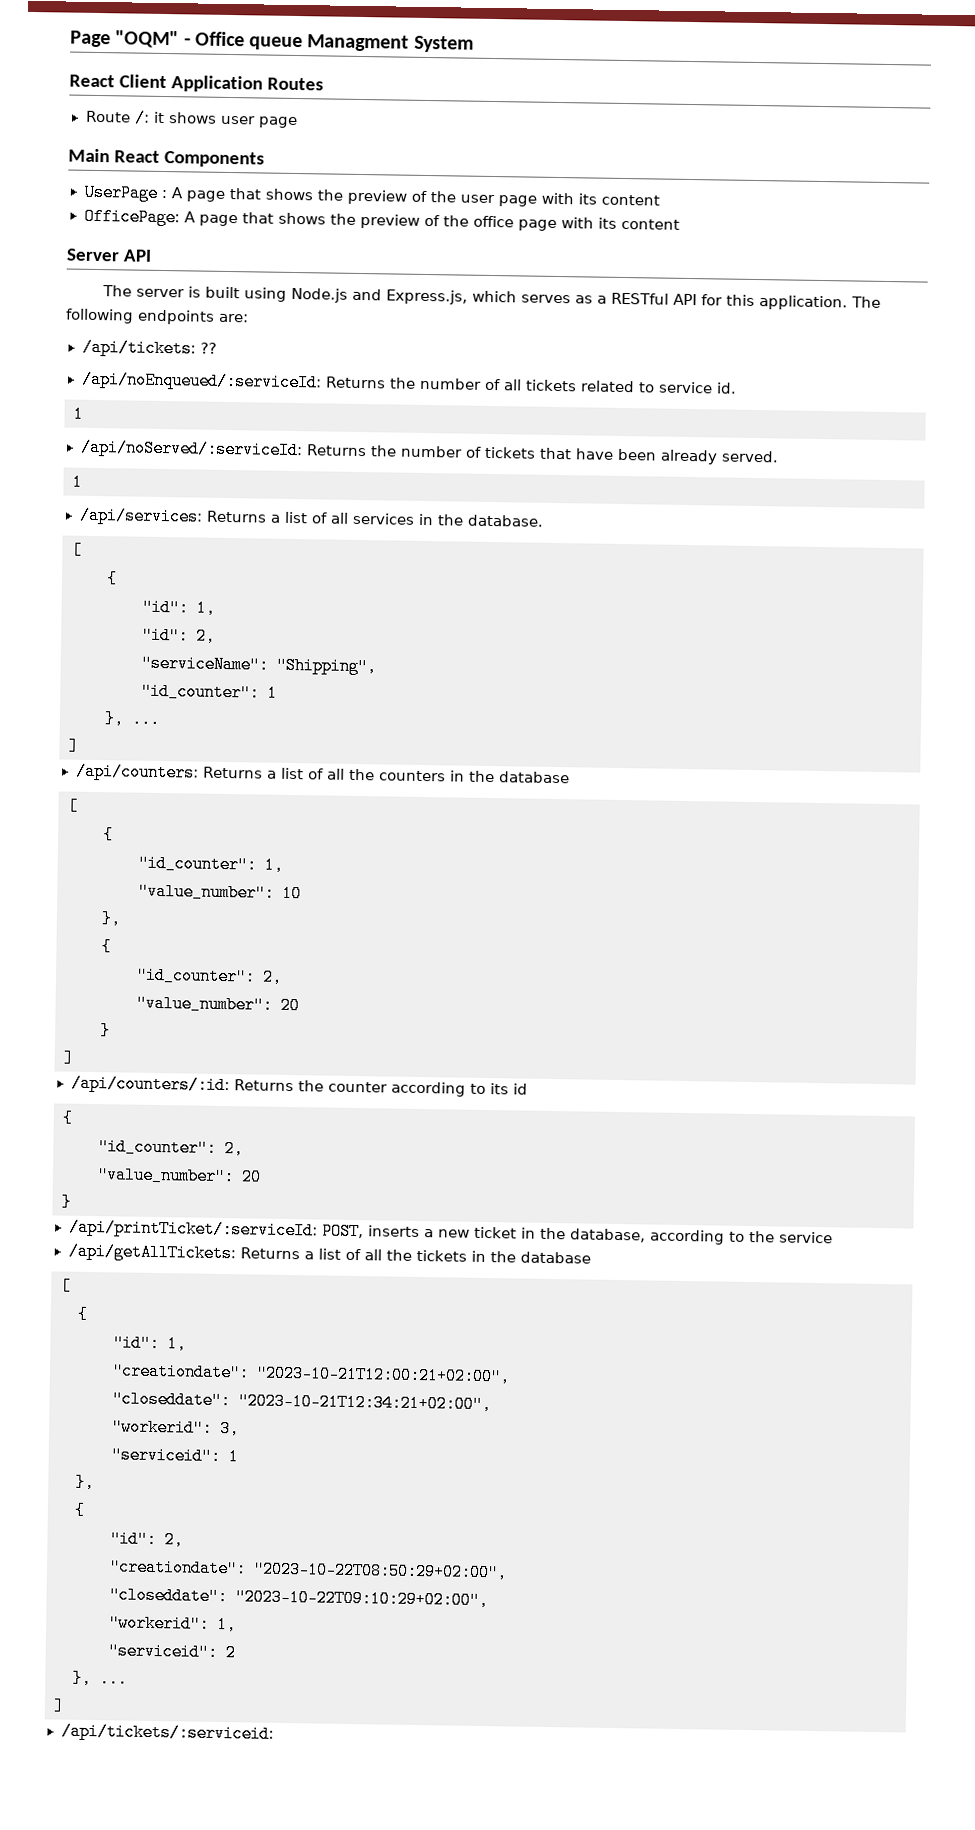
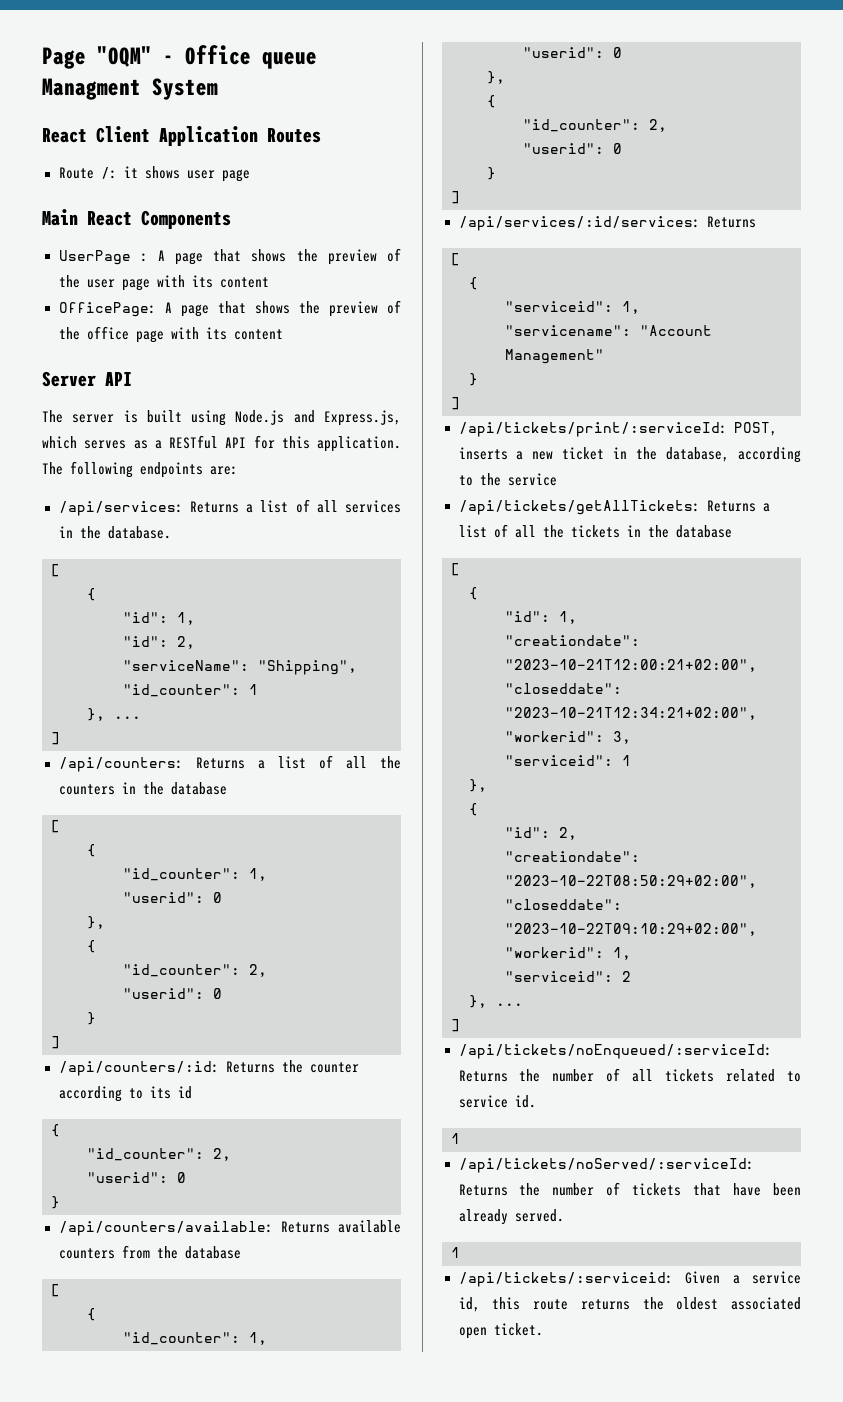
[81,338,217,358] [80,370,737,394] [73,405,84,423] [79,438,779,465] [72,473,83,491] // /api/tickets: ?? // /api/noEnqueued/:serviceId: Returns the number of all tickets related to service id. // 1 // /api/noServed/:serviceId: Returns the number of tickets that have been already served. // 1 -> (238, 470) none
[138,882,302,903] [101,910,122,928] [101,938,112,956] [136,966,283,986] [136,994,300,1015] "value_number": 10 // }, // { // "id_counter": 2, // "value_number": 20 -> [123,892,222,903] [87,916,105,929] [87,940,96,953] [123,964,267,977] [123,988,222,999] "userid": 0 // }, // { // "id_counter": 2, // "userid": 0
[97,1166,262,1186] [61,1193,72,1211] [68,1218,318,1240] "value_number": 20 // } // /api/printTicket/:serviceId: -> [87,1172,186,1183] [51,1196,60,1209] [58,1220,401,1236] [58,1245,241,1259] [51,1284,60,1297] [87,1308,96,1321] [123,1332,267,1345] [523,47,622,58] [487,71,505,84] [487,95,496,108] [523,119,667,132] [523,143,622,154] [487,167,496,180] [451,191,460,204] [458,216,756,231] [451,253,460,266] [469,277,478,290] [505,301,640,314] [505,325,712,336] [505,349,604,364] [469,373,478,386] [451,397,460,410] [458,422,727,437] "userid": 0 // } // /api/counters/available: Returns available counters from the database // [ // { // "id_counter": 1, // "userid": 0 // }, // { // "id_counter": 2, // "userid": 0 // } // ] // /api/services/:id/services: Returns // [ // { // "serviceid": 1, // "servicename": "Account Management" // } // ] // /api/tickets/print/:serviceId:
[67,1242,236,1263] /api/getAllTickets: -> [458,500,700,515] /api/tickets/getAllTickets:
[60,1722,274,1743] /api/tickets/:serviceid: -> [458,1044,772,1059] [458,1068,801,1082] [458,1095,536,1108] [451,1133,460,1144] [458,1158,754,1173] [458,1182,801,1196] [458,1209,564,1225] [451,1247,460,1258] [458,1271,801,1287] [458,1297,801,1312] [458,1323,543,1339] /api/tickets/noEnqueued/:serviceId: Returns the number of all tickets related to service id. // 1 // /api/tickets/noServed/:serviceId: Returns the number of tickets that have been already served. // 1 // /api/tickets/:serviceid: Given a service id, this route returns the oldest associated open ticket.

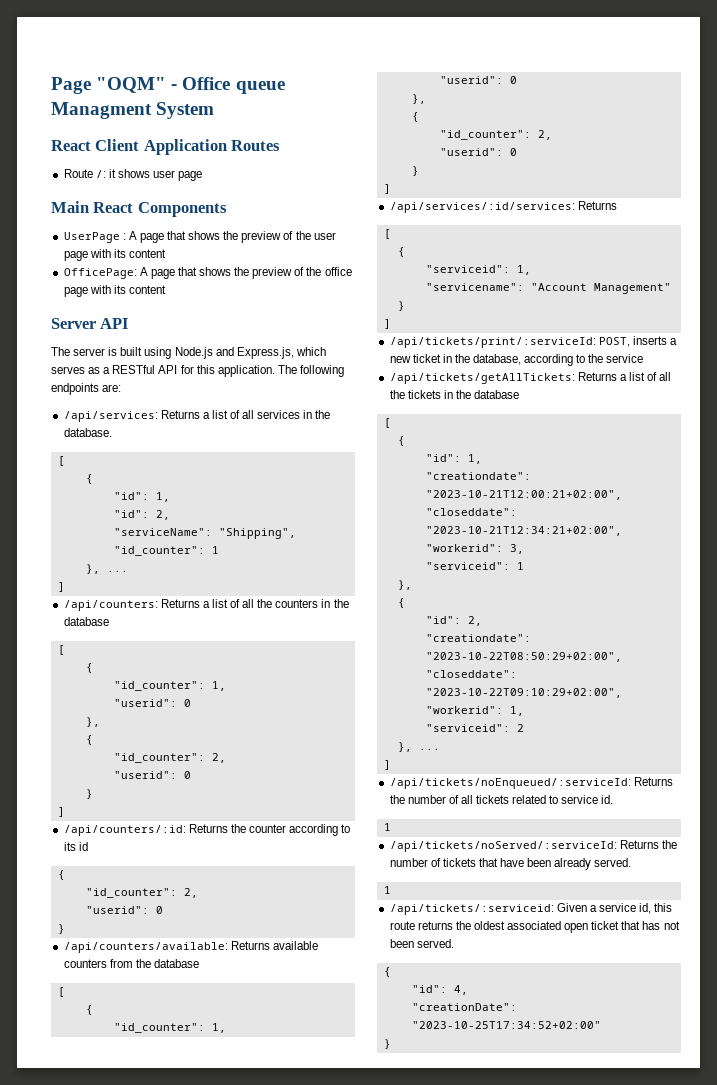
[493,1323,543,1336] ticket. -> [591,921,680,930] [389,939,454,948] [383,967,391,977] [411,985,468,995] [411,1003,517,1011] [411,1021,601,1029] [383,1039,391,1049] ticket that has not been served. // { // "id": 4, // "creationDate": "2023-10-25T17:34:52+02:00" // }

